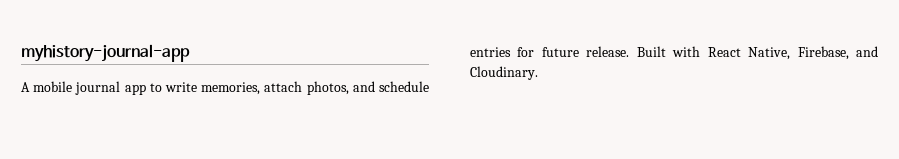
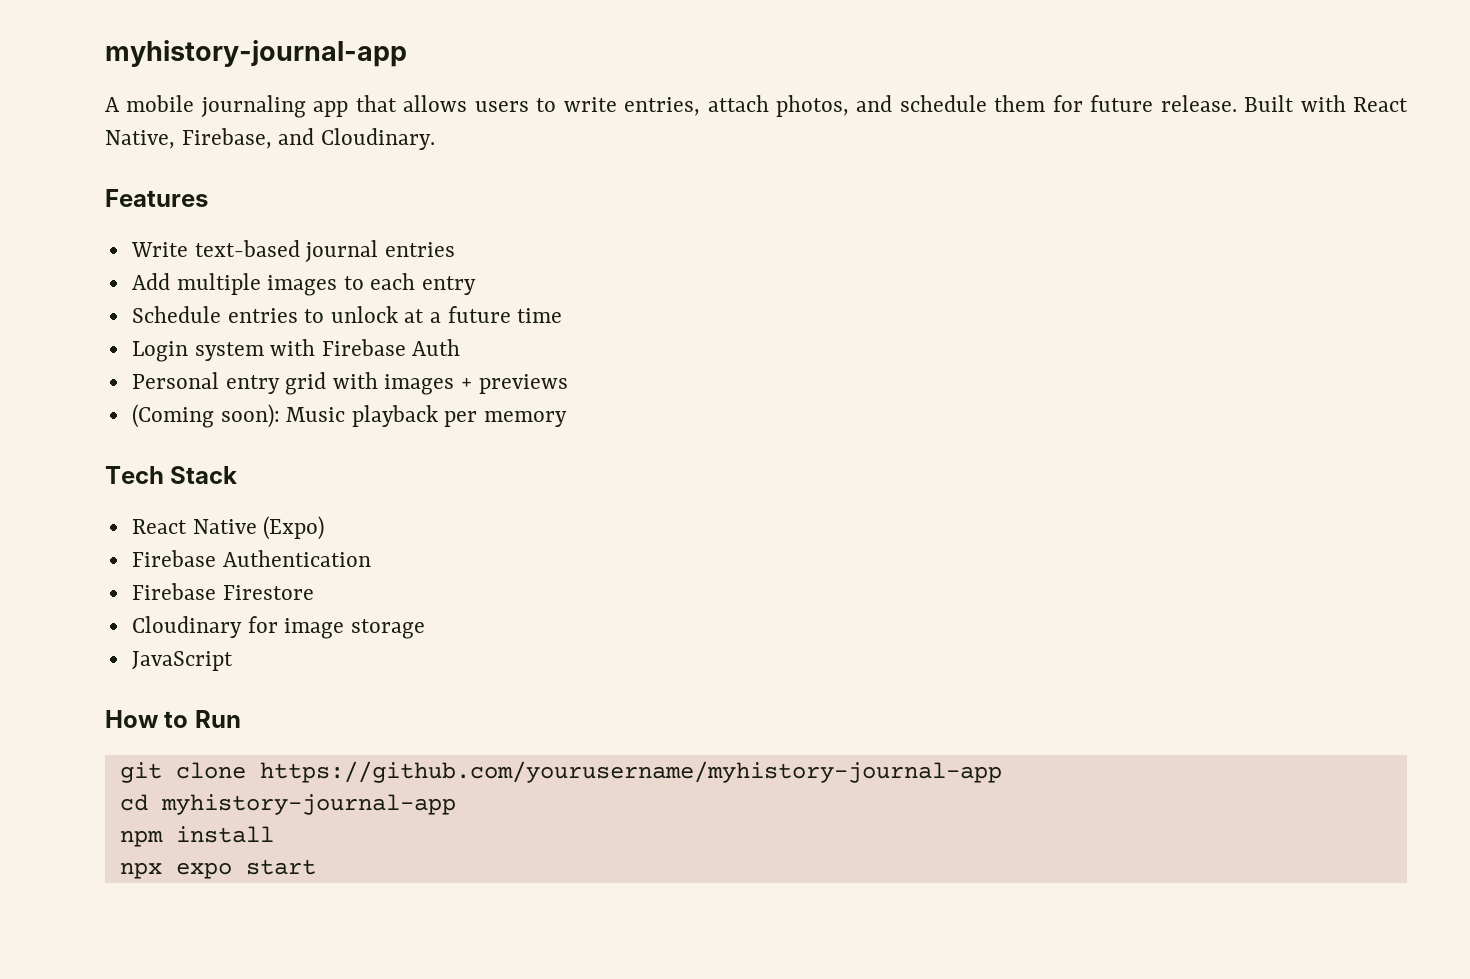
[75,81,146,95] journal app -> [200,95,529,118] journaling app that allows users
[201,82,261,95] memories, -> [624,97,701,116] entries,
[470,47,511,57] entries -> [994,95,1046,112] them
(538, 73) none -> [105,189,208,207] [130,240,455,262] [131,273,477,296] [131,306,563,323] [131,339,461,362] [131,372,568,395] [131,404,568,428] [105,466,238,484] [131,516,325,540] [131,550,371,567] [131,583,314,600] [131,616,425,639] [131,651,233,671] [105,710,241,728] [119,761,1002,783] [119,794,456,815] [119,826,274,847] [119,859,316,879] // Features // Write text-based journal entries // Add multiple images to each entry // Schedule entries to unlock at a future time // Login system with Firebase Auth // Personal entry grid with images + previews // (Coming soon): Music playback per memory // Tech Stack // React Native (Expo) // Firebase Authentication // Firebase Firestore // Cloudinary for image storage // JavaScript // How to Run // git clone https://github.com/yourusername/myhistory-journal-app // cd myhistory-journal-app // npm install // npx expo start

